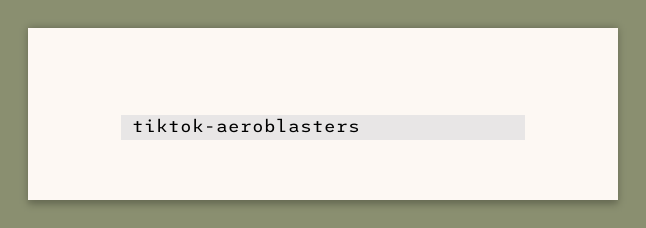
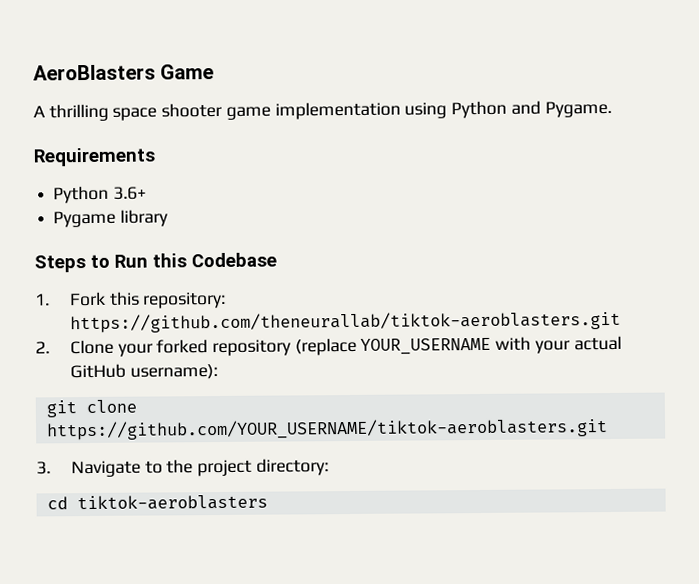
(131, 125) none -> [33,64,215,81] [33,100,612,122] [33,147,156,167] [53,185,147,204] [53,209,168,228] [34,252,277,273] [35,291,227,309] [69,310,621,334] [35,335,622,357] [69,363,218,380] [45,399,137,418] [45,418,608,441] [36,458,329,478] [46,496,68,510] AeroBlasters Game // A thrilling space shooter game implementation using Python and Pygame. // Requirements // Python 3.6+ // Pygame library // Steps to Run this Codebase // 1. Fork this repository: https://github.com/theneurallab/tiktok-aeroblasters.git // 2. Clone your forked repository (replace YOUR_USERNAME with your actual GitHub username): // git clone https://github.com/YOUR_USERNAME/tiktok-aeroblasters.git // 3. Navigate to the project directory: // cd

